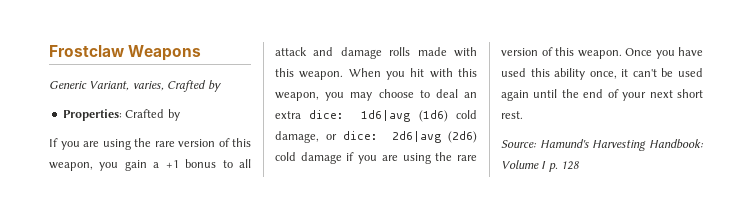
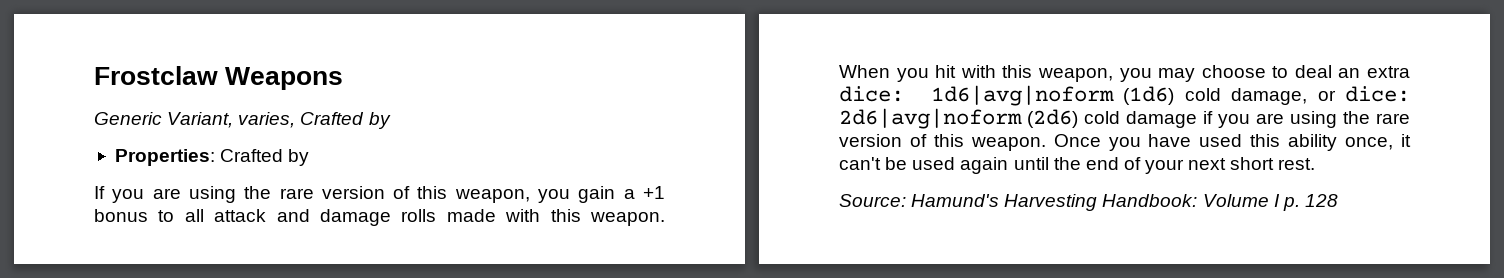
[361,110,411,122] 1d6|avg -> [930,85,1114,106] 1d6|avg|noform
[391,131,441,143] 2d6|avg -> [839,108,1022,129] 2d6|avg|noform

